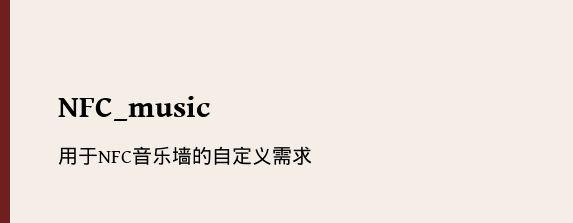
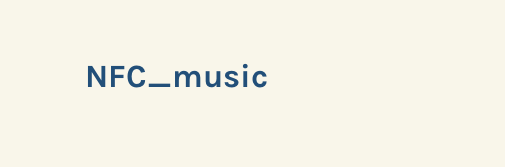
[58,146,312,165] // 用于NFC音乐墙的自定义需求 -> (268, 75) none

